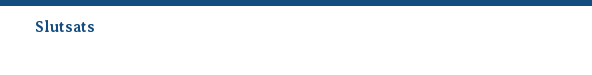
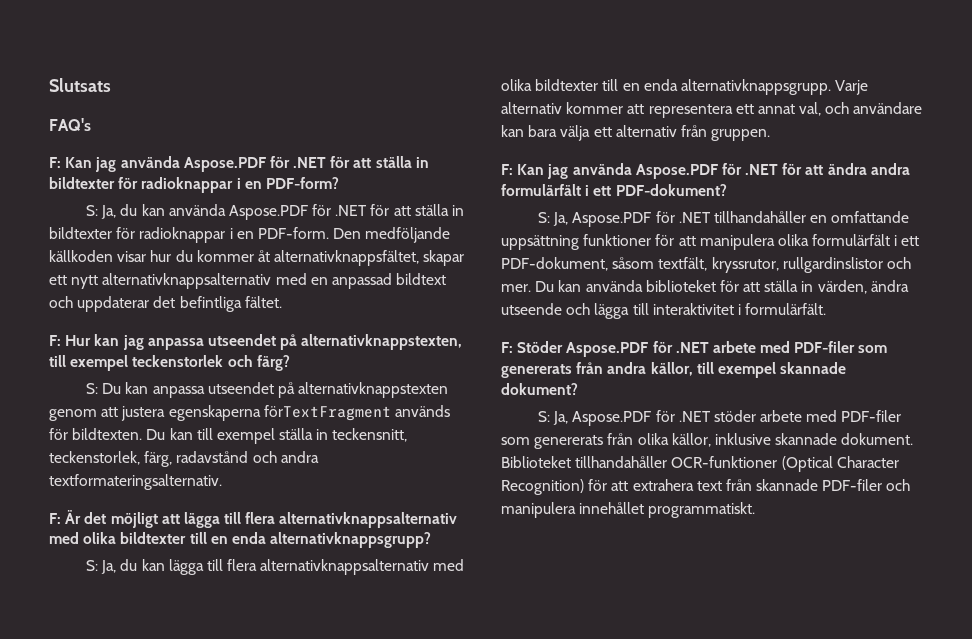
(95, 26) none -> [49,118,91,131] [49,156,429,172] [49,177,339,193] [85,204,465,220] [49,227,451,243] [49,250,465,266] [49,273,447,289] [49,296,282,312] [49,334,463,350] [49,355,290,371] [85,382,449,398] [49,405,450,421] [49,428,408,444] [49,451,319,467] [49,474,222,490] [49,510,458,528] [49,532,432,548] [85,559,465,575] [501,79,869,95] [501,102,923,118] [501,125,771,141] [501,163,910,179] [501,184,727,196] [537,211,910,227] [501,234,920,250] [501,257,911,273] [501,280,909,294] [501,303,827,319] [501,341,888,357] [501,362,847,378] [501,383,578,395] [537,410,902,426] [501,433,914,449] [501,456,899,472] [501,479,911,495] [501,502,756,518] // FAQ's // F: Kan jag använda Aspose.PDF för .NET för att ställa in bildtexter för radioknappar i en PDF-form? // S: Ja, du kan använda Aspose.PDF för .NET för att ställa in bildtexter för radioknappar i en PDF-form. Den medföljande källkoden visar hur du kommer åt alternativknappsfältet, skapar ett nytt alternativknappsalternativ med en anpassad bildtext och uppdaterar det befintliga fältet. // F: Hur kan jag anpassa utseendet på alternativknappstexten, till exempel teckenstorlek och färg? // S: Du kan anpassa utseendet på alternativknappstexten genom att justera egenskaperna förTextFragment används för bildtexten. Du kan till exempel ställa in teckensnitt, teckenstorlek, färg, radavstånd och andra textformateringsalternativ. // F: Är det möjligt att lägga till flera alternativknappsalternativ med olika bildtexter till en enda alternativknappsgrupp? // S: Ja, du kan lägga till flera alternativknappsalternativ med olika bildtexter till en enda alternativknappsgrupp. Varje alternativ kommer att representera ett annat val, och användare kan bara välja ett alternativ från gruppen. // F: Kan jag använda Aspose.PDF för .NET för att ändra andra formulärfält i ett PDF-dokument? // S: Ja, Aspose.PDF för .NET tillhandahåller en omfattande uppsättning funktioner för att manipulera olika formulärfält i ett PDF-dokument, såsom textfält, kryssrutor, rullgardinslistor och mer. Du kan använda biblioteket för att ställa in värden, ändra utseende och lägga till interaktivitet i formulärfält. // F: Stöder Aspose.PDF för .NET arbete med PDF-filer som genererats från andra källor, till exempel skannade dokument? // S: Ja, Aspose.PDF för .NET stöder arbete med PDF-filer som genererats från olika källor, inklusive skannade dokument. Biblioteket tillhandahåller OCR-funktioner (Optical Character Recognition) för att extrahera text från skannade PDF-filer och manipulera innehållet programmatiskt.

